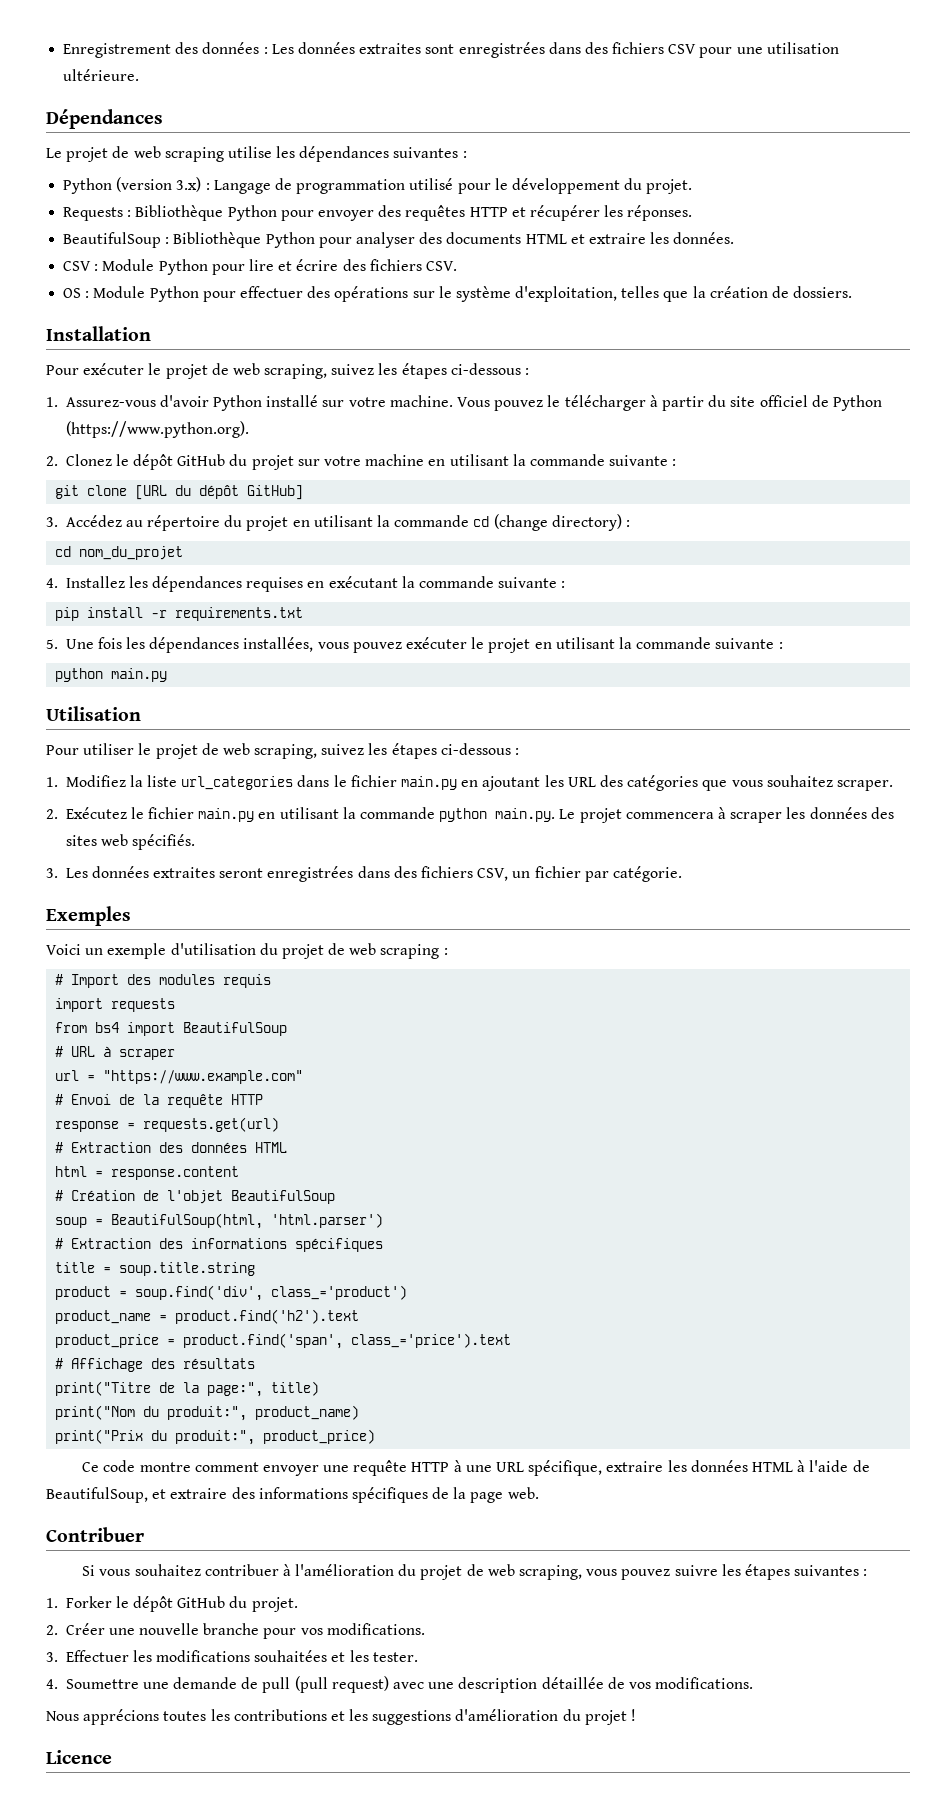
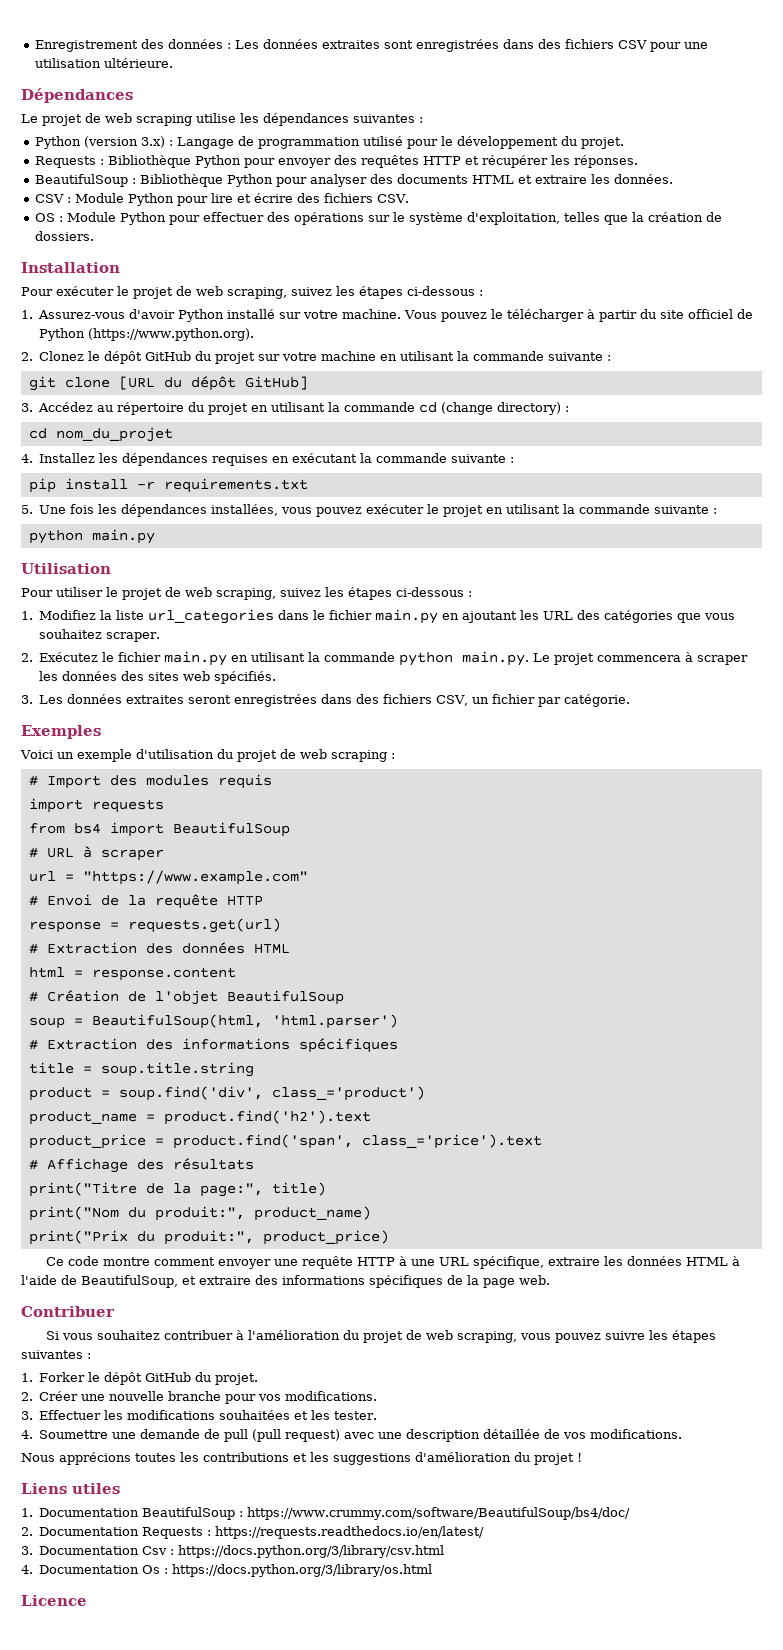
(637, 1715) none -> [21,1483,120,1494] [21,1507,631,1520] [21,1526,485,1539] [21,1545,445,1558] [21,1564,433,1577] // Liens utiles // 1. Documentation BeautifulSoup : https://www.crummy.com/software/BeautifulSoup/bs4/doc/ // 2. Documentation Requests : https://requests.readthedocs.io/en/latest/ // 3. Documentation Csv : https://docs.python.org/3/library/csv.html // 4. Documentation Os : https://docs.python.org/3/library/os.html

